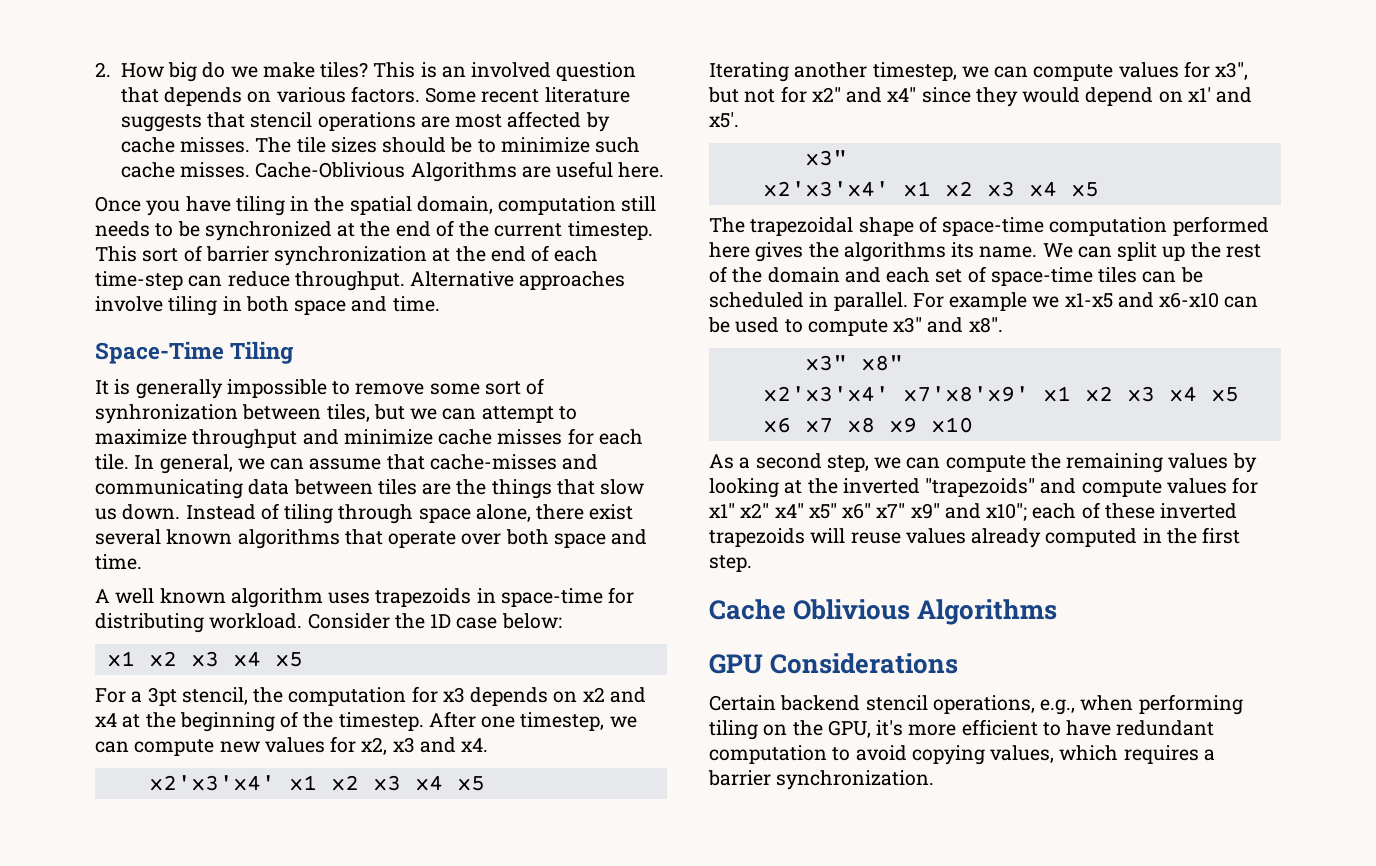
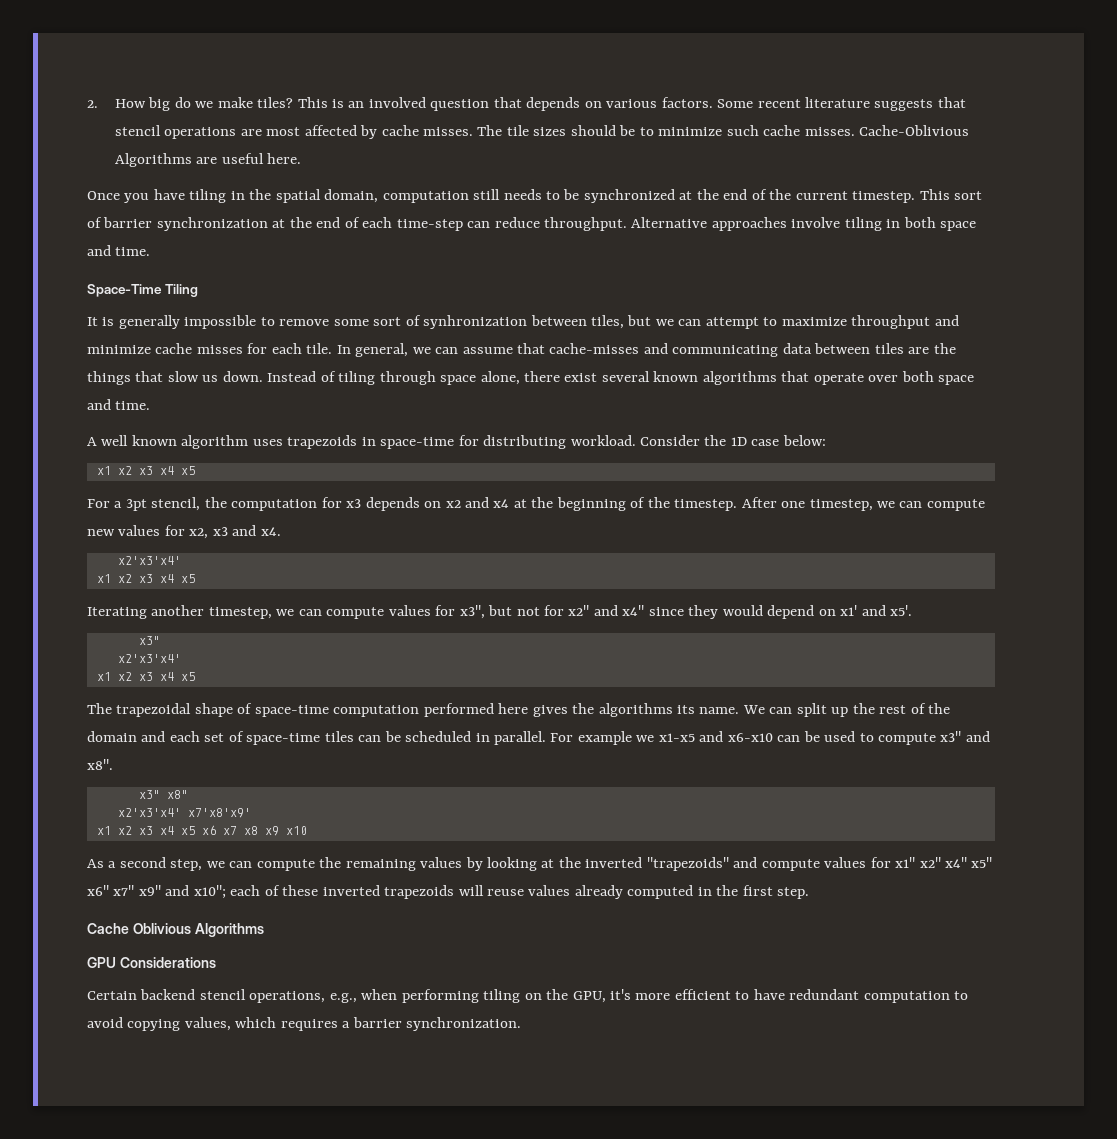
(275, 783) none -> (181, 560) //
(889, 189) none -> (181, 658) //
(1029, 394) none -> (251, 813) //

